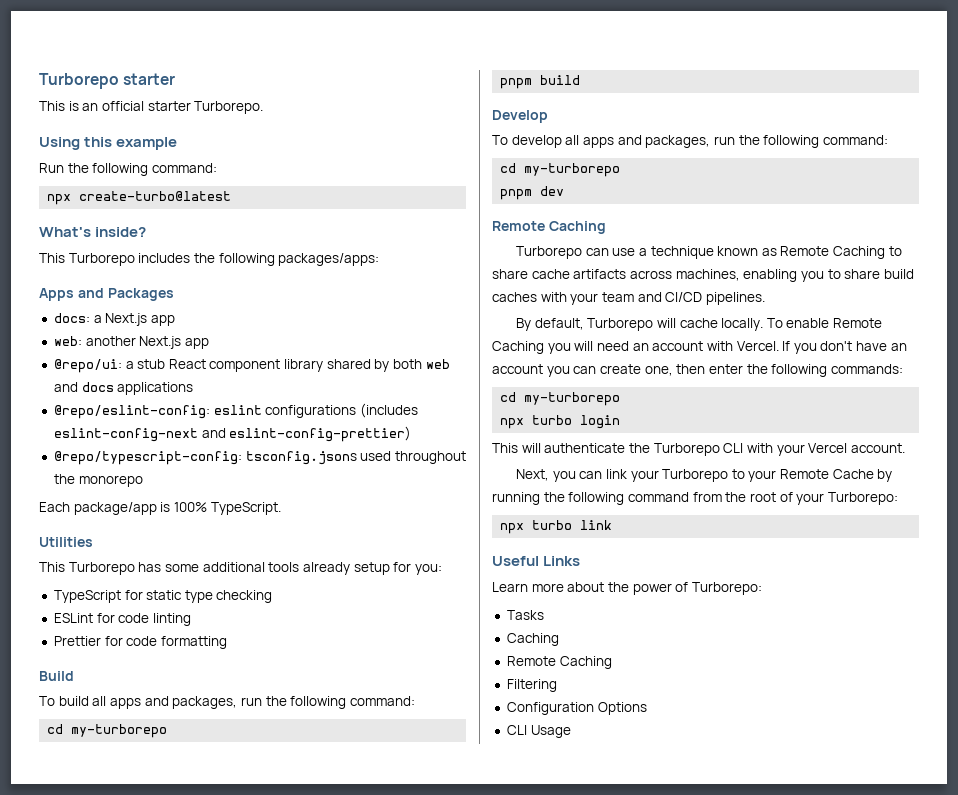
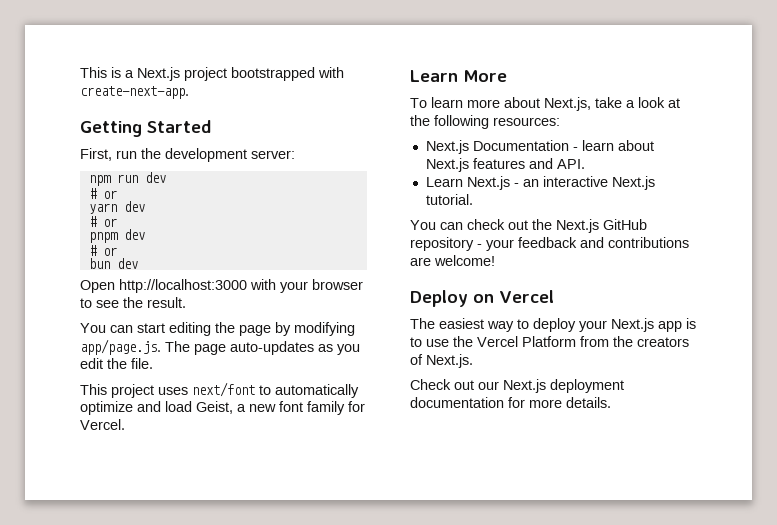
[39,73,176,89] [39,101,264,114] [39,137,178,150] [39,163,217,176] [47,191,232,205] [39,227,147,237] [39,253,380,266] [39,288,174,301] [53,313,175,326] [53,336,209,349] [53,359,450,373] [53,382,194,395] [53,403,418,419] [53,426,412,442] [53,451,466,465] [53,474,143,487] [39,502,281,515] [39,537,93,547] [39,562,442,575] [53,590,273,603] [53,613,191,626] [53,636,227,649] [39,671,74,681] [39,696,415,709] [47,724,168,738] [500,75,581,89] [492,110,548,123] [492,135,888,148] [500,163,621,177] [500,186,565,200] [492,221,606,234] [515,246,902,259] [492,269,914,282] [492,292,765,305] [515,318,883,331] [492,341,907,354] [492,364,903,377] [500,392,621,406] [500,415,621,429] [492,443,905,456] [515,469,893,482] [492,492,898,505] [500,520,613,534] [492,556,581,566] [492,582,762,595] [506,610,544,620] [506,633,559,646] [506,656,612,669] [506,679,557,692] [506,702,647,715] [506,725,571,738] Turborepo starter // This is an official starter Turborepo. // Using this example // Run the following command: // npx create-turbo@latest // What's inside? // This Turborepo includes the following packages/apps: // Apps and Packages // docs: a Next.js app // web: another Next.js app // @repo/ui: a stub React component library shared by both web and docs applications // @repo/eslint-config: eslint configurations (includes eslint-config-next and eslint-config-prettier) // @repo/typescript-config: tsconfig.jsons used throughout the monorepo // Each package/app is 100% TypeScript. // Utilities // This Turborepo has some additional tools already setup for you: // TypeScript for static type checking // ESLint for code linting // Prettier for code formatting // Build // To build all apps and packages, run the following command: // cd my-turborepo // pnpm build // Develop // To develop all apps and packages, run the following command: // cd my-turborepo // pnpm dev // Remote Caching // Turborepo can use a technique known as Remote Caching to share cache artifacts across machines, enabling you to share build caches with your team and CI/CD pipelines. // By default, Turborepo will cache locally. To enable Remote Caching you will need an account with Vercel. If you don't have an account you can create one, then enter the following commands: // cd my-turborepo // npx turbo login // This will authenticate the Turborepo CLI with your Vercel account. // Next, you can link your Turborepo to your Remote Cache by running the following command from the root of your Turborepo: // npx turbo link // Useful Links // Learn more about the power of Turborepo: // Tasks // Caching // Remote Caching // Filtering // Configuration Options // CLI Usage -> [80,67,344,81] [80,86,189,99] [80,120,211,137] [80,148,295,162] [88,172,166,186] [88,188,117,199] [88,201,145,214] [88,216,117,227] [88,229,145,243] [88,245,117,256] [88,258,138,269] [80,279,363,293] [80,297,186,308] [80,322,355,336] [80,339,360,355] [80,358,153,369] [80,382,359,398] [80,401,365,415] [80,419,125,430] [410,70,507,82] [410,97,680,111] [410,115,560,129] [425,140,654,154] [425,158,585,172] [425,176,655,190] [425,194,473,205] [410,219,647,233] [410,237,689,251] [410,255,495,266] [410,290,554,307] [410,318,696,332] [410,336,689,347] [410,354,473,368] [410,379,624,393] [410,397,611,408] This is a Next.js project bootstrapped with create-next-app. // Getting Started // First, run the development server: // npm run dev // # or // yarn dev // # or // pnpm dev // # or // bun dev // Open http://localhost:3000 with your browser to see the result. // You can start editing the page by modifying app/page.js. The page auto-updates as you edit the file. // This project uses next/font to automatically optimize and load Geist, a new font family for Vercel. // Learn More // To learn more about Next.js, take a look at the following resources: // Next.js Documentation - learn about Next.js features and API. // Learn Next.js - an interactive Next.js tutorial. // You can check out the Next.js GitHub repository - your feedback and contributions are welcome! // Deploy on Vercel // The easiest way to deploy your Next.js app is to use the Vercel Platform from the creators of Next.js. // Check out our Next.js deployment documentation for more details.

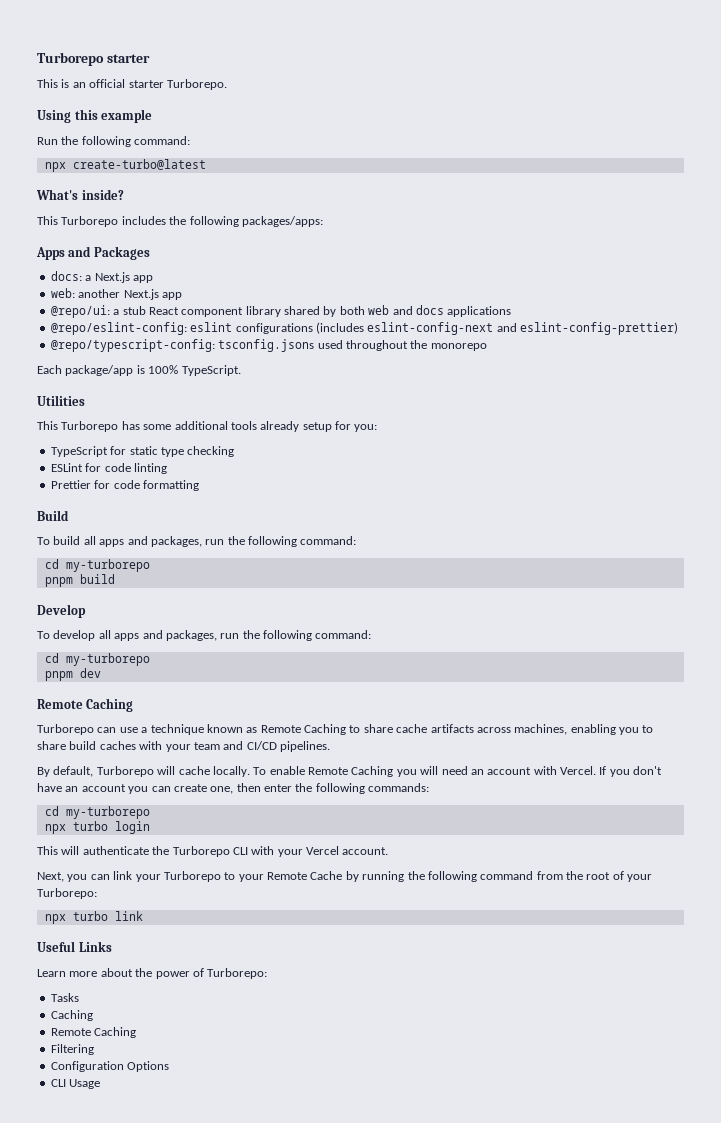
[80,67,344,81] [80,86,189,99] [80,120,211,137] [80,148,295,162] [88,172,166,186] [88,188,117,199] [88,201,145,214] [88,216,117,227] [88,229,145,243] [88,245,117,256] [88,258,138,269] [80,279,363,293] [80,297,186,308] [80,322,355,336] [80,339,360,355] [80,358,153,369] [80,382,359,398] [80,401,365,415] [80,419,125,430] [410,70,507,82] [410,97,680,111] [410,115,560,129] [425,140,654,154] [425,158,585,172] [425,176,655,190] [425,194,473,205] [410,219,647,233] [410,237,689,251] [410,255,495,266] [410,290,554,307] [410,318,696,332] [410,336,689,347] [410,354,473,368] [410,379,624,393] [410,397,611,408] This is a Next.js project bootstrapped with create-next-app. // Getting Started // First, run the development server: // npm run dev // # or // yarn dev // # or // pnpm dev // # or // bun dev // Open http://localhost:3000 with your browser to see the result. // You can start editing the page by modifying app/page.js. The page auto-updates as you edit the file. // This project uses next/font to automatically optimize and load Geist, a new font family for Vercel. // Learn More // To learn more about Next.js, take a look at the following resources: // Next.js Documentation - learn about Next.js features and API. // Learn Next.js - an interactive Next.js tutorial. // You can check out the Next.js GitHub repository - your feedback and contributions are welcome! // Deploy on Vercel // The easiest way to deploy your Next.js app is to use the Vercel Platform from the creators of Next.js. // Check out our Next.js deployment documentation for more details. -> [37,52,150,66] [37,79,227,90] [37,109,153,123] [37,136,191,147] [44,159,206,172] [36,189,124,200] [37,216,323,227] [36,246,150,260] [50,271,153,283] [50,288,182,300] [50,305,512,318] [50,322,678,335] [50,339,487,352] [37,365,241,376] [37,395,85,406] [37,421,378,432] [50,446,235,457] [50,463,167,474] [50,480,199,491] [37,510,69,521] [37,536,357,547] [44,559,150,572] [44,574,115,587] [37,604,86,618] [37,630,372,641] [44,653,150,666] [44,668,101,681] [37,698,134,712] [37,724,654,735] [37,741,330,752] [37,766,663,777] [37,783,430,794] [44,806,150,819] [44,821,150,834] [37,846,389,857] [37,871,653,882] [37,888,97,899] [44,911,143,924] [37,941,112,952] [37,968,268,979] [50,993,79,1002] [50,1010,93,1021] [50,1027,137,1038] [50,1044,94,1055] [50,1061,170,1072] [50,1079,101,1089] Turborepo starter // This is an official starter Turborepo. // Using this example // Run the following command: // npx create-turbo@latest // What's inside? // This Turborepo includes the following packages/apps: // Apps and Packages // docs: a Next.js app // web: another Next.js app // @repo/ui: a stub React component library shared by both web and docs applications // @repo/eslint-config: eslint configurations (includes eslint-config-next and eslint-config-prettier) // @repo/typescript-config: tsconfig.jsons used throughout the monorepo // Each package/app is 100% TypeScript. // Utilities // This Turborepo has some additional tools already setup for you: // TypeScript for static type checking // ESLint for code linting // Prettier for code formatting // Build // To build all apps and packages, run the following command: // cd my-turborepo // pnpm build // Develop // To develop all apps and packages, run the following command: // cd my-turborepo // pnpm dev // Remote Caching // Turborepo can use a technique known as Remote Caching to share cache artifacts across machines, enabling you to share build caches with your team and CI/CD pipelines. // By default, Turborepo will cache locally. To enable Remote Caching you will need an account with Vercel. If you don't have an account you can create one, then enter the following commands: // cd my-turborepo // npx turbo login // This will authenticate the Turborepo CLI with your Vercel account. // Next, you can link your Turborepo to your Remote Cache by running the following command from the root of your Turborepo: // npx turbo link // Useful Links // Learn more about the power of Turborepo: // Tasks // Caching // Remote Caching // Filtering // Configuration Options // CLI Usage

